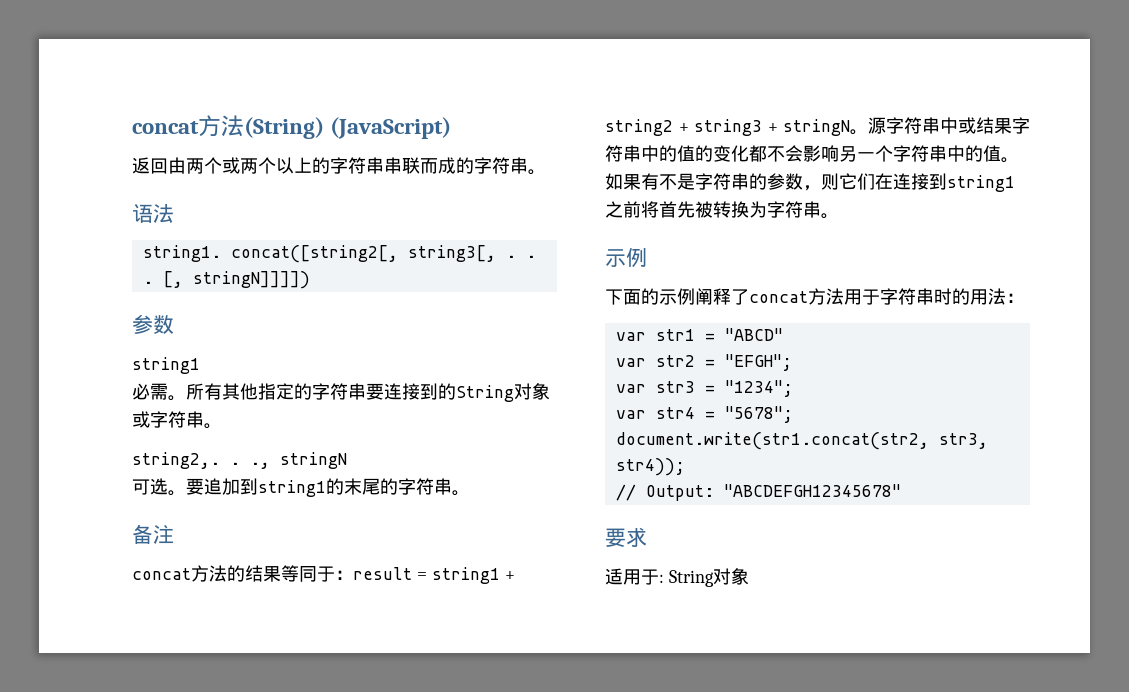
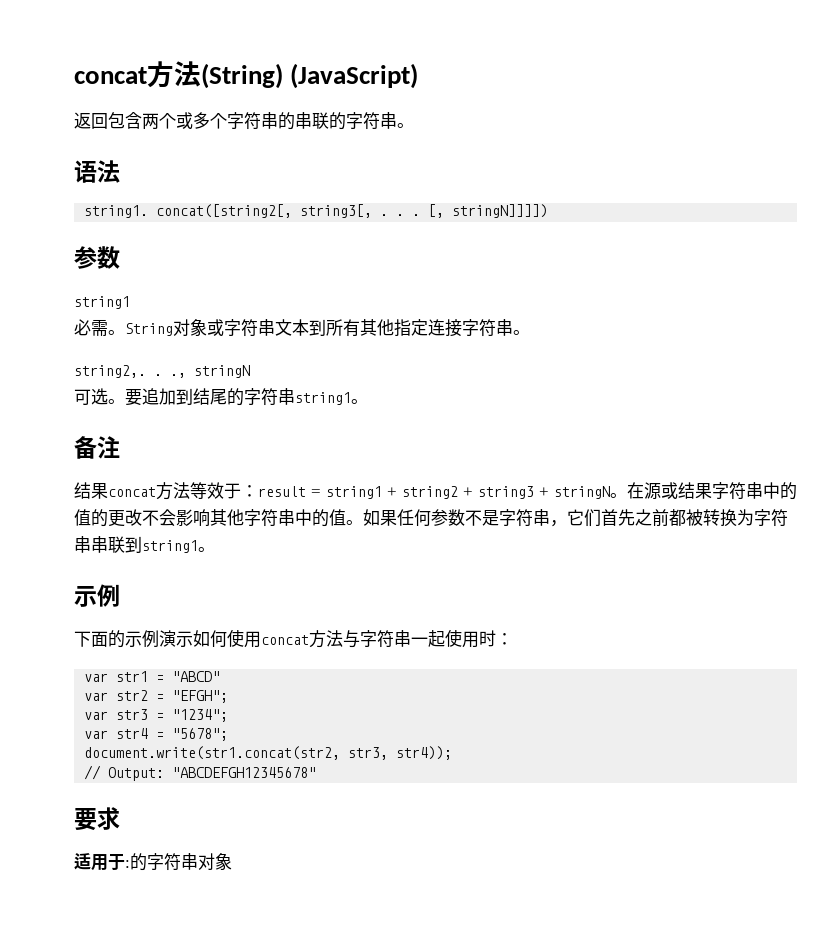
[168,157,456,174] 由两个或两个以上的字符串串联而成 -> [108,112,329,130] 包含两个或多个字符串的串联
[186,383,550,402] [132,411,150,428] 所有其他指定的字符串要连接到的String对象或 -> [125,319,462,337] String对象或字符串文本到所有其他指定连接
[258,478,362,497] string1的末 -> [193,388,210,405] 结
(452, 486) none -> [295,392,351,405] string1
[132,565,317,582] concat方法的结果等同 -> [74,482,224,500] 结果concat方法等效
[868,117,958,134] 源字符串中 -> [627,482,661,500] 在源
[713,145,767,162] 变化都 -> [108,509,142,527] 更改
[839,145,893,162] 另一个 -> [210,509,244,526] 其他
[641,173,659,190] 有 -> [397,509,465,526] 任何参数
[749,173,1015,192] [605,201,695,218] 的参数，则它们在连接到string1之前将首先 -> [550,509,686,527] ，它们首先之前都
(821, 209) none -> [91,536,198,553] 串联到string1
[695,288,1006,305] 阐释了concat方法用于字符串时的用法 -> [159,629,496,648] 演示如何使用concat方法与字符串一起使用时
[668,570,714,587] String -> [130,853,198,871] 的字符串

